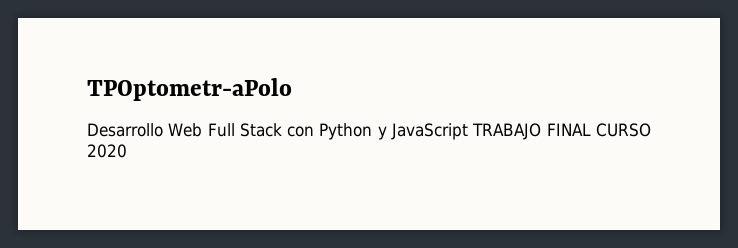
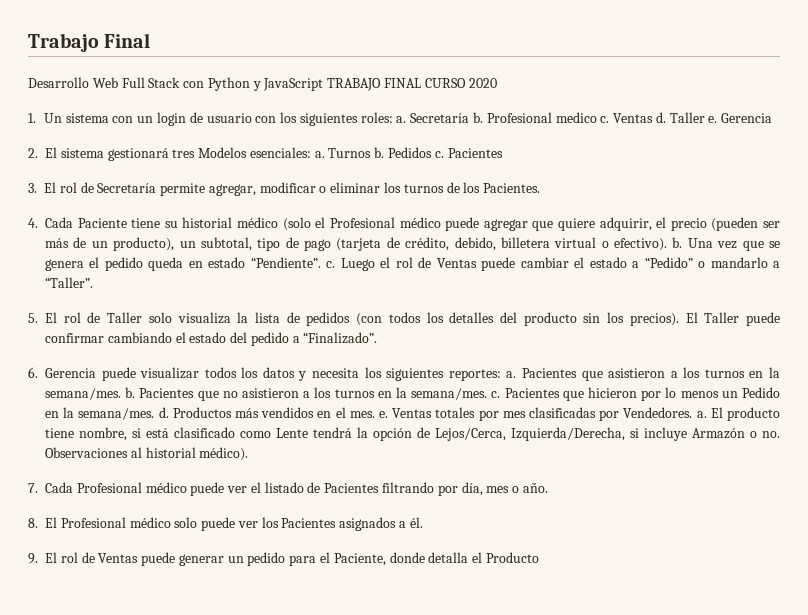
[87,78,292,101] TPOptometr-aPolo -> [28,33,151,52] Trabajo Final
(127, 151) none -> [28,112,773,126] [28,147,503,161] [28,182,541,196] [28,217,780,231] [45,237,781,251] [45,257,781,271] [45,277,93,288] [28,312,780,326] [45,332,378,346] [28,367,780,381] [45,387,781,401] [45,407,780,421] [45,427,780,441] [45,447,249,461] [28,482,548,496] [28,517,423,531] [28,552,539,566] // 1. Un sistema con un login de usuario con los siguientes roles: a. Secretaría b. Profesional medico c. Ventas d. Taller e. Gerencia // 2. El sistema gestionará tres Modelos esenciales: a. Turnos b. Pedidos c. Pacientes // 3. El rol de Secretaría permite agregar, modificar o eliminar los turnos de los Pacientes. // 4. Cada Paciente tiene su historial médico (solo el Profesional médico puede agregar que quiere adquirir, el precio (pueden ser más de un producto), un subtotal, tipo de pago (tarjeta de crédito, debido, billetera virtual o efectivo). b. Una vez que se genera el pedido queda en estado “Pendiente”. c. Luego el rol de Ventas puede cambiar el estado a “Pedido” o mandarlo a “Taller”. // 5. El rol de Taller solo visualiza la lista de pedidos (con todos los detalles del producto sin los precios). El Taller puede confirmar cambiando el estado del pedido a “Finalizado”. // 6. Gerencia puede visualizar todos los datos y necesita los siguientes reportes: a. Pacientes que asistieron a los turnos en la semana/mes. b. Pacientes que no asistieron a los turnos en la semana/mes. c. Pacientes que hicieron por lo menos un Pedido en la semana/mes. d. Productos más vendidos en el mes. e. Ventas totales por mes clasificadas por Vendedores. a. El producto tiene nombre, si está clasificado como Lente tendrá la opción de Lejos/Cerca, Izquierda/Derecha, si incluye Armazón o no. Observaciones al historial médico). // 7. Cada Profesional médico puede ver el listado de Pacientes filtrando por día, mes o año. // 8. El Profesional médico solo puede ver los Pacientes asignados a él. // 9. El rol de Ventas puede generar un pedido para el Paciente, donde detalla el Producto

